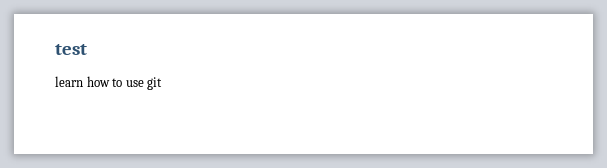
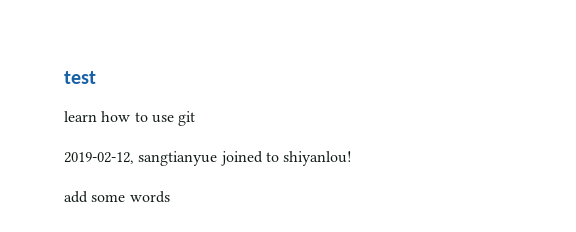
(163, 83) none -> [64,151,353,166] [64,191,170,203] // 2019-02-12, sangtianyue joined to shiyanlou! // add some words

